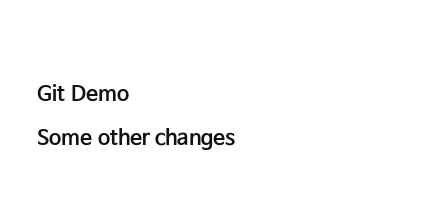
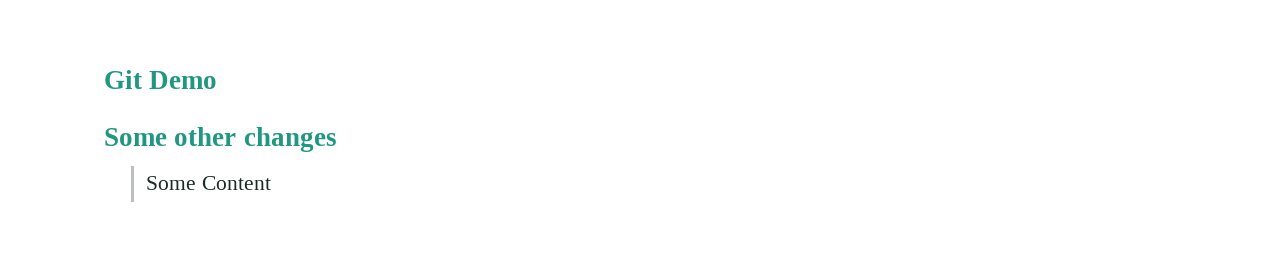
(236, 139) none -> [145,176,271,190] // Some Content

